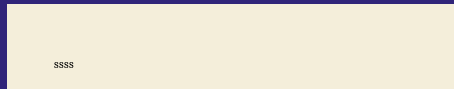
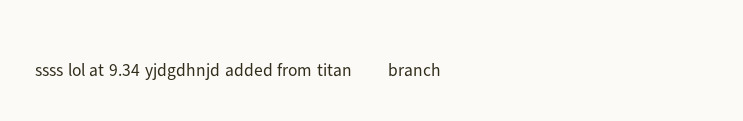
(74, 65) none -> [67,63,441,80] lol at 9.34 yjdgdhnjd added from titan branch

